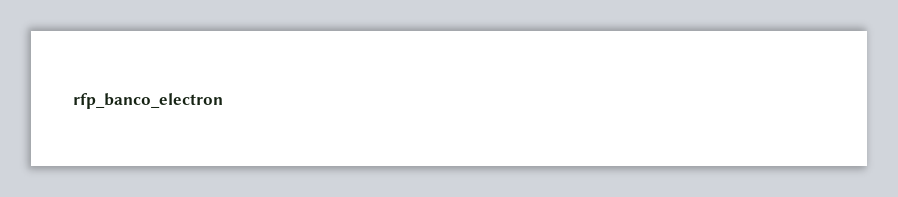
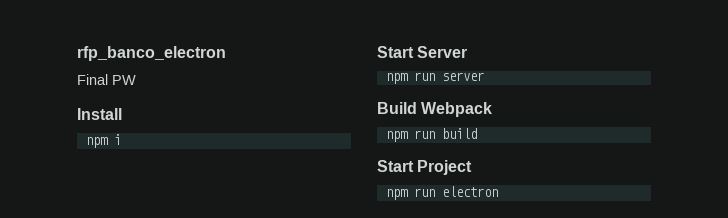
(223, 101) none -> [77,74,136,85] [77,108,122,120] [85,134,121,148] [377,46,468,58] [385,72,484,84] [377,102,493,117] [385,128,477,142] [377,160,473,175] [385,186,498,200] // Final PW // Install // npm i // Start Server // npm run server // Build Webpack // npm run build // Start Project // npm run electron

